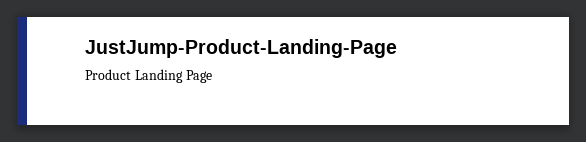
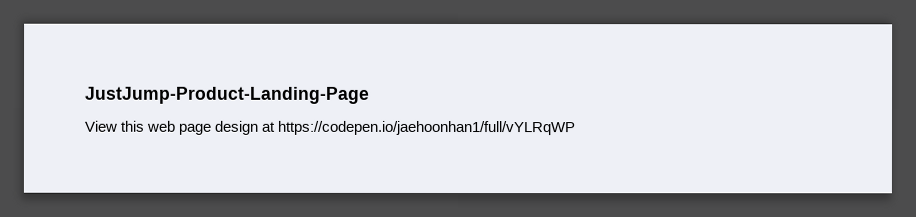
[85,69,212,83] Product Landing Page -> [84,120,576,136] View this web page design at https://codepen.io/jaehoonhan1/full/vYLRqWP

